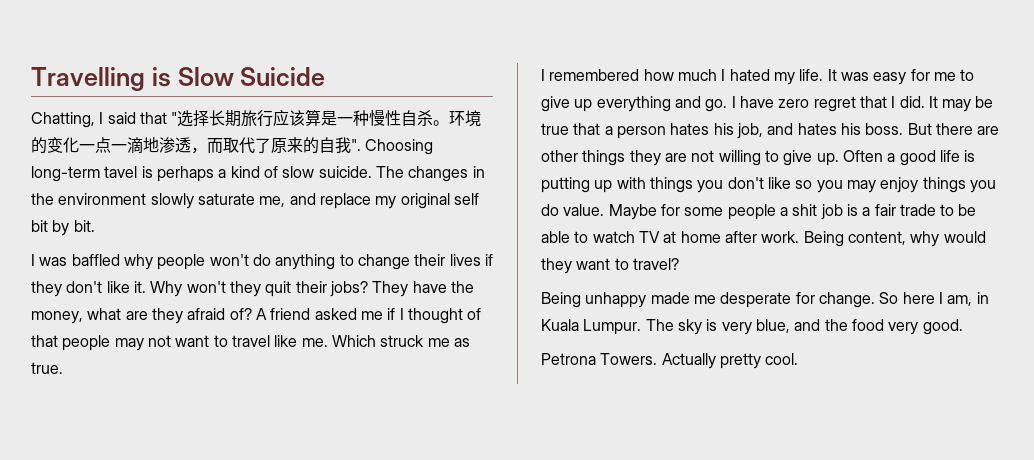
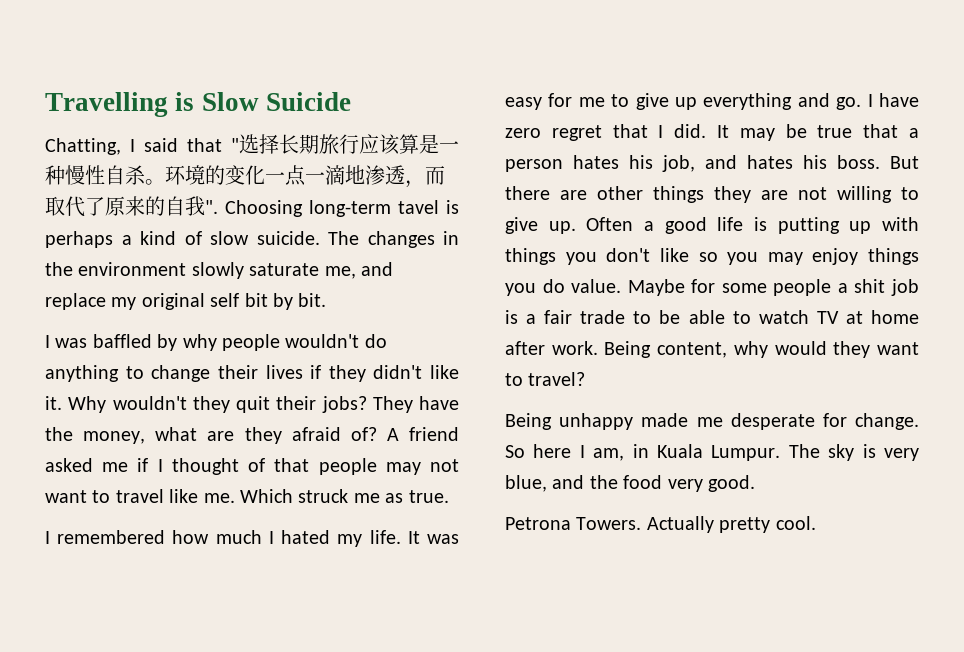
(120, 260) none -> [157,334,178,351] by
[209,254,249,266] won't -> [285,334,360,348] wouldn't
[66,281,103,293] don't -> [373,365,423,379] didn't
[186,281,226,293] won't -> [112,396,187,410] wouldn't

